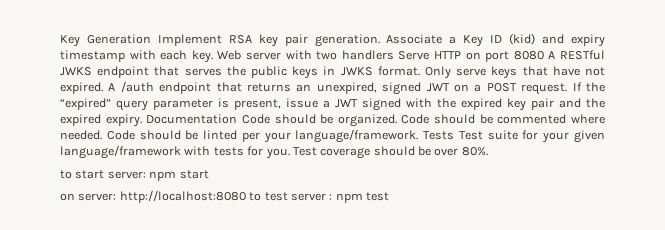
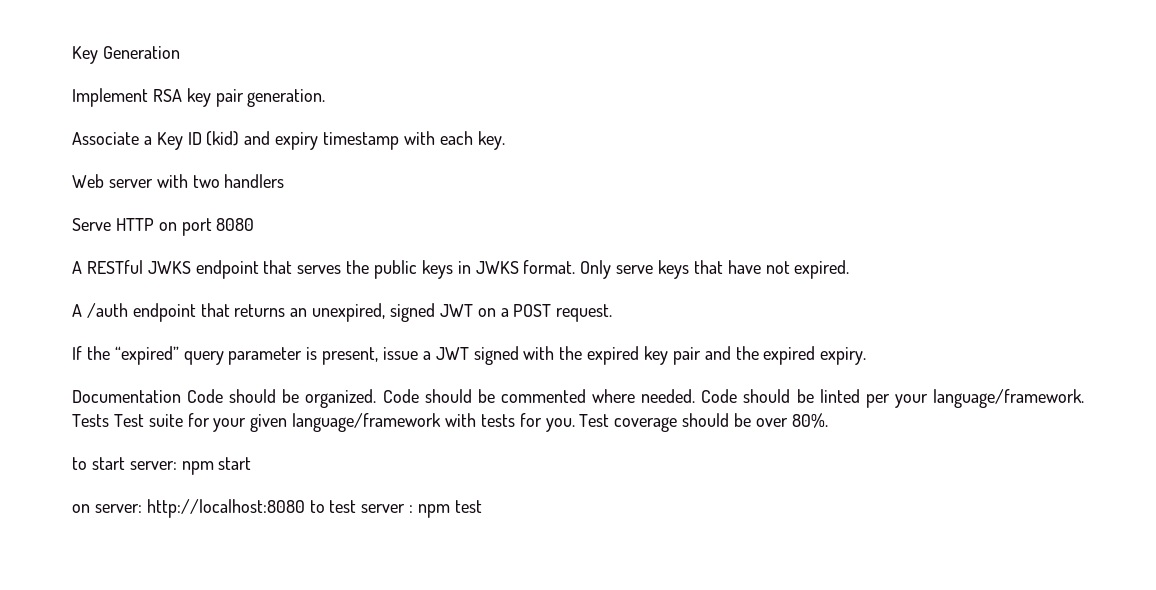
(151, 39) none -> (180, 52) //
(380, 40) none -> (326, 98) //
(213, 56) none -> (505, 140) //
(394, 55) none -> (285, 181) //
(544, 55) none -> (255, 224) //
(103, 88) none -> (850, 269) //
(568, 89) none -> (613, 313) //
(142, 120) none -> (867, 356) //

